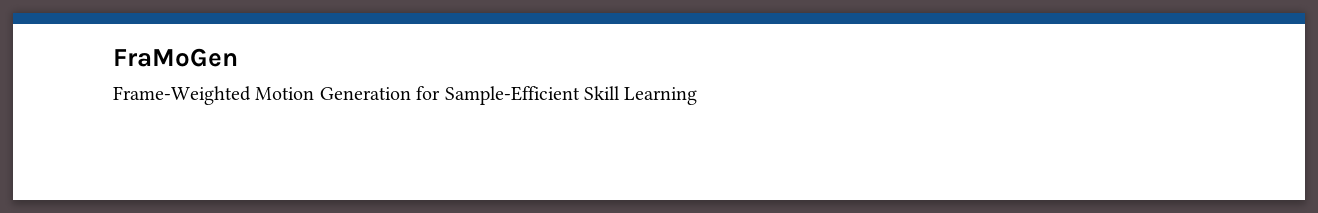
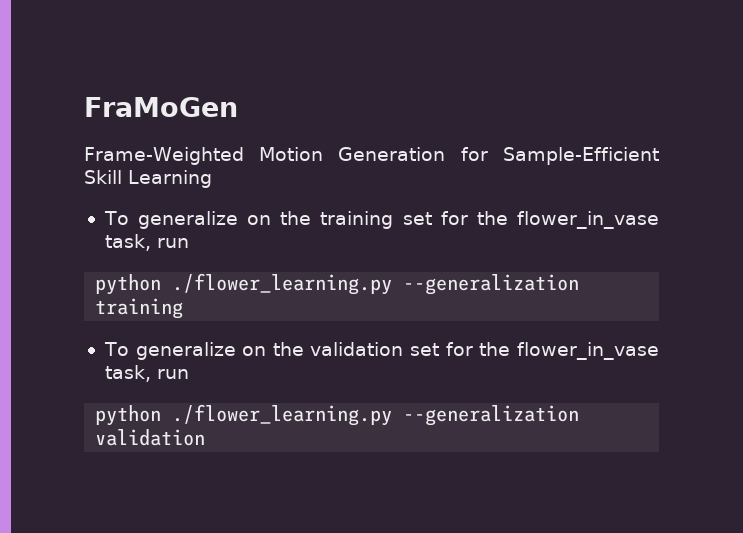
(698, 96) none -> [103,211,659,229] [104,234,189,251] [95,273,580,295] [95,298,184,319] [103,342,659,360] [104,365,189,382] [95,404,580,426] [95,429,206,446] // To generalize on the training set for the flower_in_vase task, run // python ./flower_learning.py --generalization training // To generalize on the validation set for the flower_in_vase task, run // python ./flower_learning.py --generalization validation

